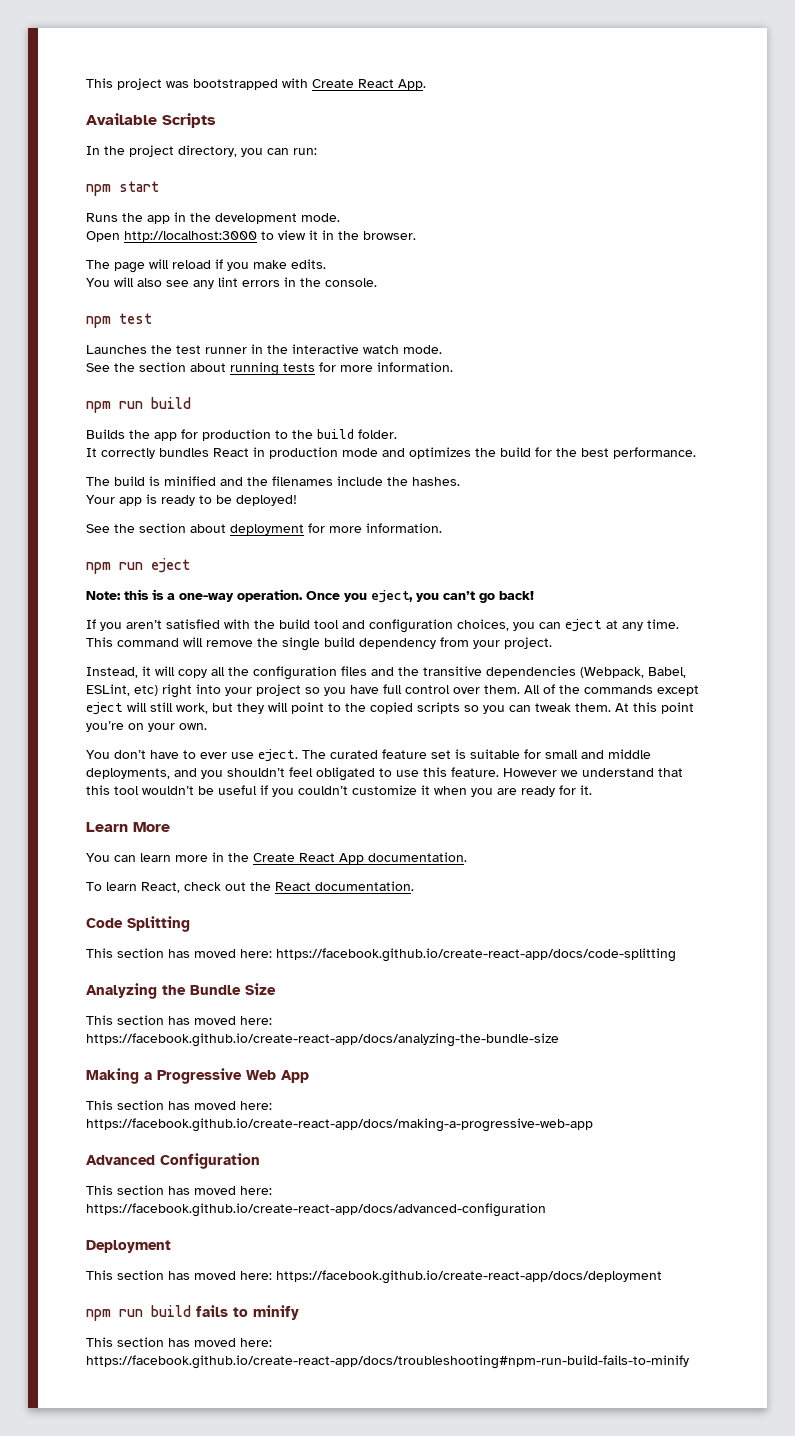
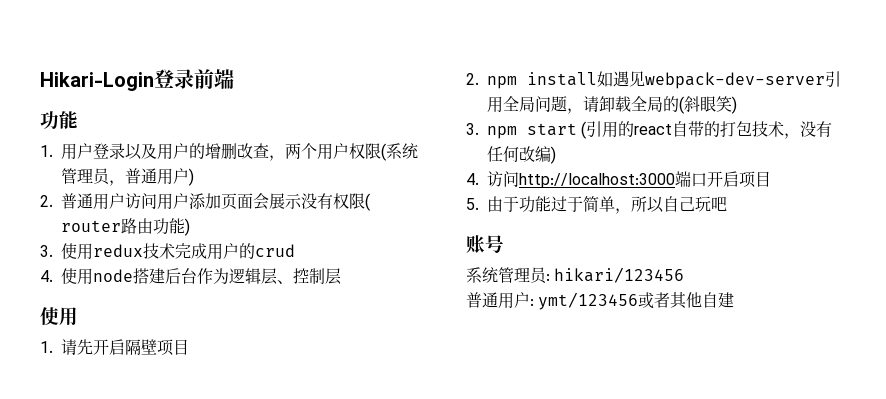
[86,78,426,90] [86,113,216,128] [86,145,317,157] [86,181,159,196] [86,212,340,224] [86,230,416,242] [86,259,326,273] [86,277,377,289] [86,313,152,328] [86,344,442,354] [86,362,453,376] [86,397,191,413] [86,429,397,441] [86,447,696,459] [86,476,460,486] [86,494,297,506] [86,523,442,535] [86,558,190,574] [86,589,534,603] [86,619,679,633] [86,637,552,651] [86,666,686,680] [86,684,699,698] [86,702,694,715] [86,721,207,732] [86,749,651,762] [86,767,683,781] [86,785,592,797] [86,822,170,832] [86,852,467,864] [86,881,414,893] [86,916,190,932] [86,948,676,962] [86,983,276,999] [86,1015,272,1025] [86,1033,559,1047] [86,1068,309,1084] [86,1100,272,1110] [86,1118,593,1132] [86,1153,260,1169] [86,1185,272,1195] [86,1203,546,1217] [86,1240,171,1253] [86,1270,662,1284] [86,1305,299,1321] [86,1337,272,1347] [86,1355,689,1369] This project was bootstrapped with Create React App. // Available Scripts // In the project directory, you can run: // npm start // Runs the app in the development mode. // Open http://localhost:3000 to view it in the browser. // The page will reload if you make edits. // You will also see any lint errors in the console. // npm test // Launches the test runner in the interactive watch mode. // See the section about running tests for more information. // npm run build // Builds the app for production to the build folder. // It correctly bundles React in production mode and optimizes the build for the best performance. // The build is minified and the filenames include the hashes. // Your app is ready to be deployed! // See the section about deployment for more information. // npm run eject // Note: this is a one-way operation. Once you eject, you can’t go back! // If you aren’t satisfied with the build tool and configuration choices, you can eject at any time. This command will remove the single build dependency from your project. // Instead, it will copy all the configuration files and the transitive dependencies (Webpack, Babel, ESLint, etc) right into your project so you have full control over them. All of the commands except eject will still work, but they will point to the copied scripts so you can tweak them. At this point you’re on your own. // You don’t have to ever use eject. The curated feature set is suitable for small and middle deployments, and you shouldn’t feel obligated to use this feature. However we understand that this tool wouldn’t be useful if you couldn’t customize it when you are ready for it. // Learn More // You can learn more in the Create React App documentation. // To learn React, check out the React documentation. // Code Splitting // This section has moved here: https://facebook.github.io/create-react-app/docs/code-splitting // Analyzing the Bundle Size // This section has moved here: https://facebook.github.io/create-react-app/docs/analyzing-the-bundle-size // Making a Progressive Web App // This section has moved here: https://facebook.github.io/create-react-app/docs/making-a-progressive-web-app // Advanced Configuration // This section has moved here: https://facebook.github.io/create-react-app/docs/advanced-configuration // Deployment // This section has moved here: https://facebook.github.io/create-react-app/docs/deployment // npm run build fails to minify // This section has moved here: https://facebook.github.io/create-react-app/docs/troubleshooting#npm-run-build-fails-to-minify -> [40,69,234,91] [40,111,78,129] [40,143,418,161] [61,168,194,186] [40,193,370,211] [61,218,190,236] [40,243,295,260] [40,268,341,285] [40,307,78,326] [40,339,189,356] [466,71,841,89] [487,96,737,114] [466,121,833,139] [487,146,556,164] [466,171,771,188] [466,196,727,214] [466,235,504,253] [466,267,685,284] [466,292,735,310] Hikari-Login登录前端 // 功能 // 1.用户登录以及用户的增删改查，两个用户权限(系统管理员，普通用户) // 2.普通用户访问用户添加页面会展示没有权限( router路由功能) // 3.使用redux技术完成用户的crud // 4.使用node搭建后台作为逻辑层、控制层 // 使用 // 1.请先开启隔壁项目 // 2. npm install如遇见webpack-dev-server引用全局问题，请卸载全局的(斜眼笑) // 3. npm start (引用的react自带的打包技术，没有任何改编) // 4.访问http://localhost:3000端口开启项目 // 5.由于功能过于简单，所以自己玩吧 // 账号 // 系统管理员: hikari/123456 // 普通用户: ymt/123456或者其他自建

